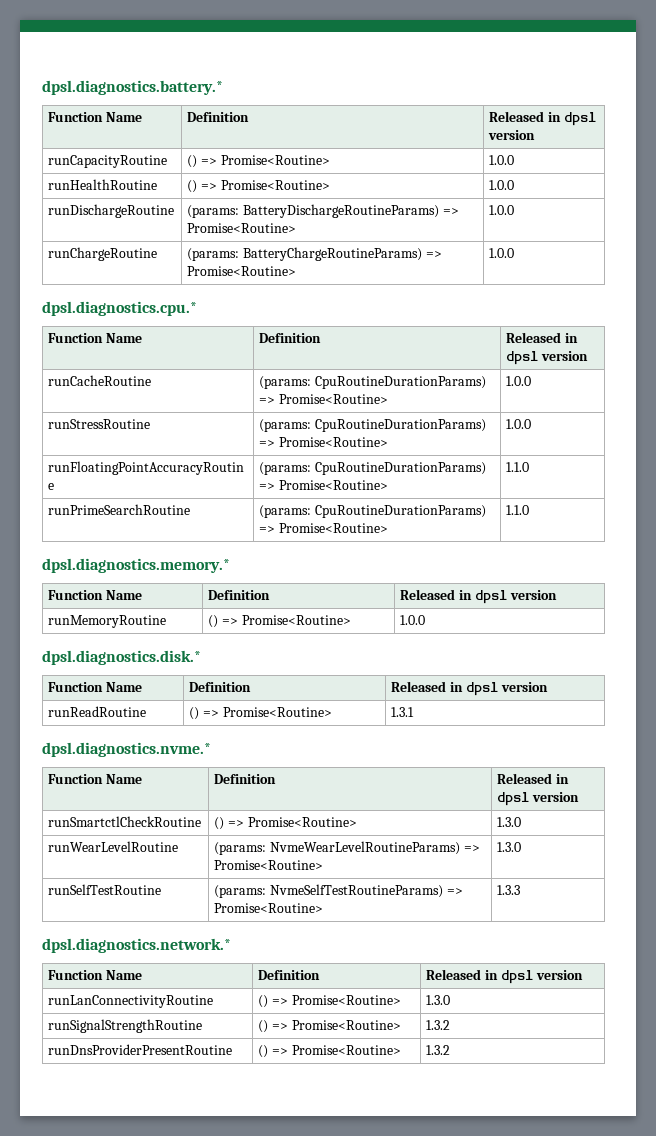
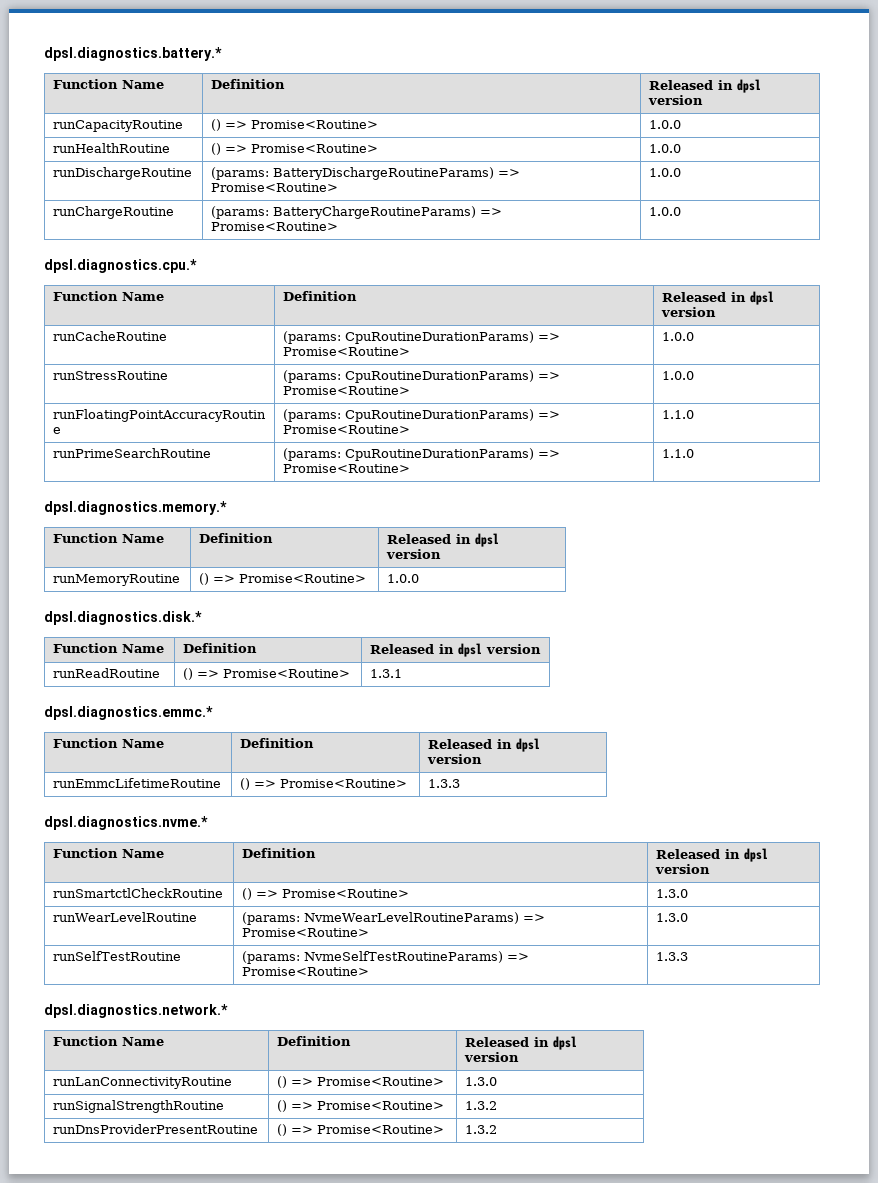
(415, 712) none -> [44,706,213,720] [53,738,165,748] [240,738,315,748] [428,738,541,752] [427,754,483,764] [53,778,222,788] [240,778,408,790] [428,779,461,788] // dpsl.diagnostics.emmc.* // Function Name | Definition | Released in dpsl version // runEmmcLifetimeRoutine | () => Promise<Routine> | 1.3.3

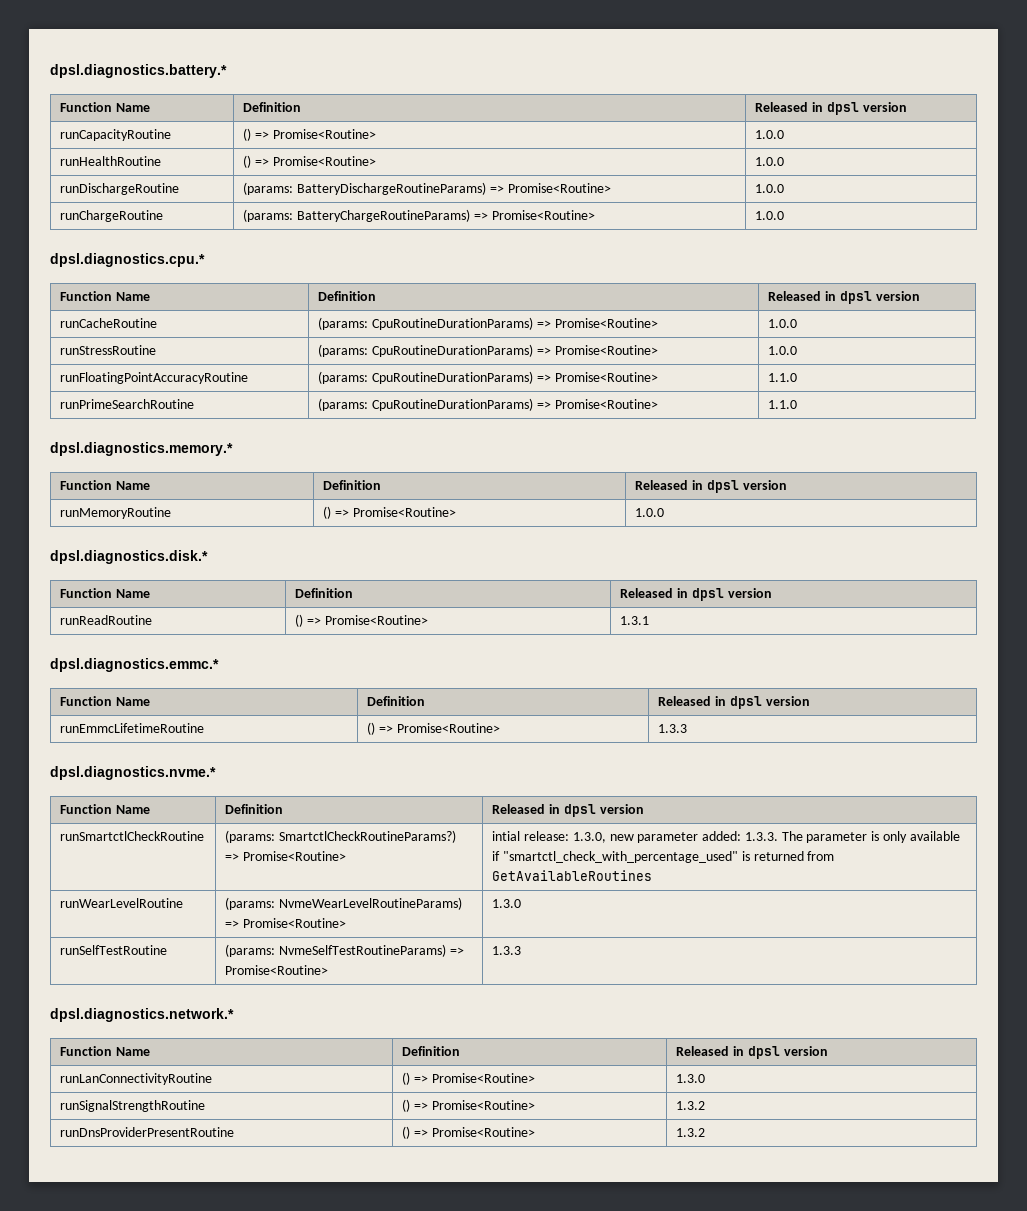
[242,888,410,900] [656,889,689,898] () => Promise<Routine> | 1.3.0 -> [225,830,456,843] [225,851,346,861] [492,831,960,843] [492,851,835,863] [492,870,653,881] (params: SmartctlCheckRoutineParams?) => Promise<Routine> | intial release: 1.3.0, new parameter added: 1.3.3. The parameter is only available if "smartctl_check_with_percentage_used" is returned from GetAvailableRoutines

